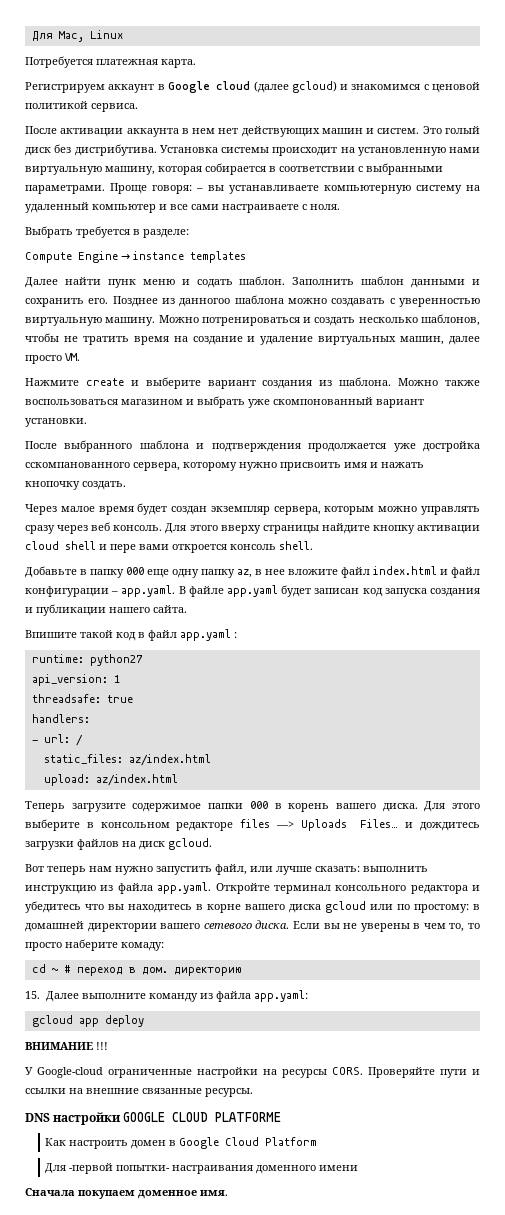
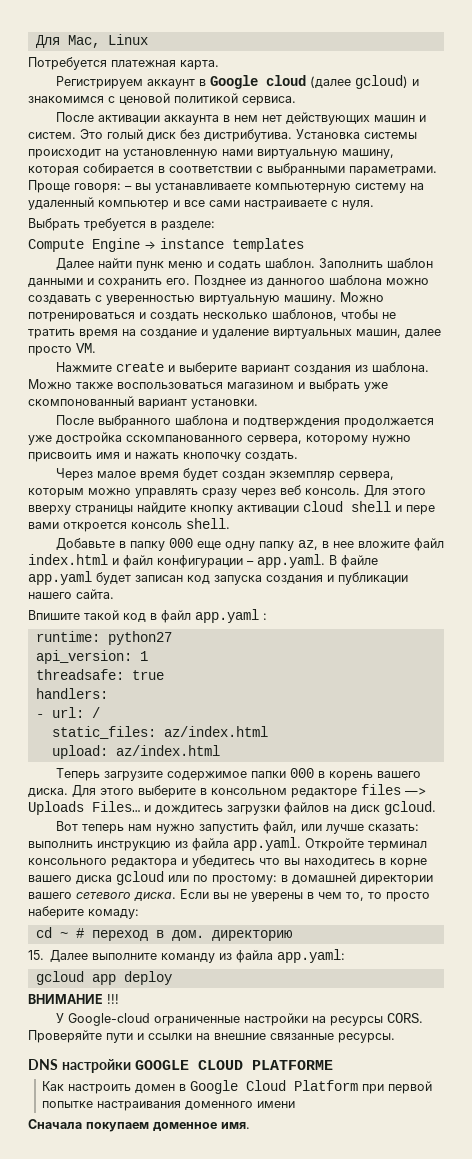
[310,204,340,210] ноля. -> [342,200,374,210] нуля.
[45,1163,171,1174] // Для -первой попытки- -> [362,1081,433,1094] [42,1101,94,1108] при первой попытке

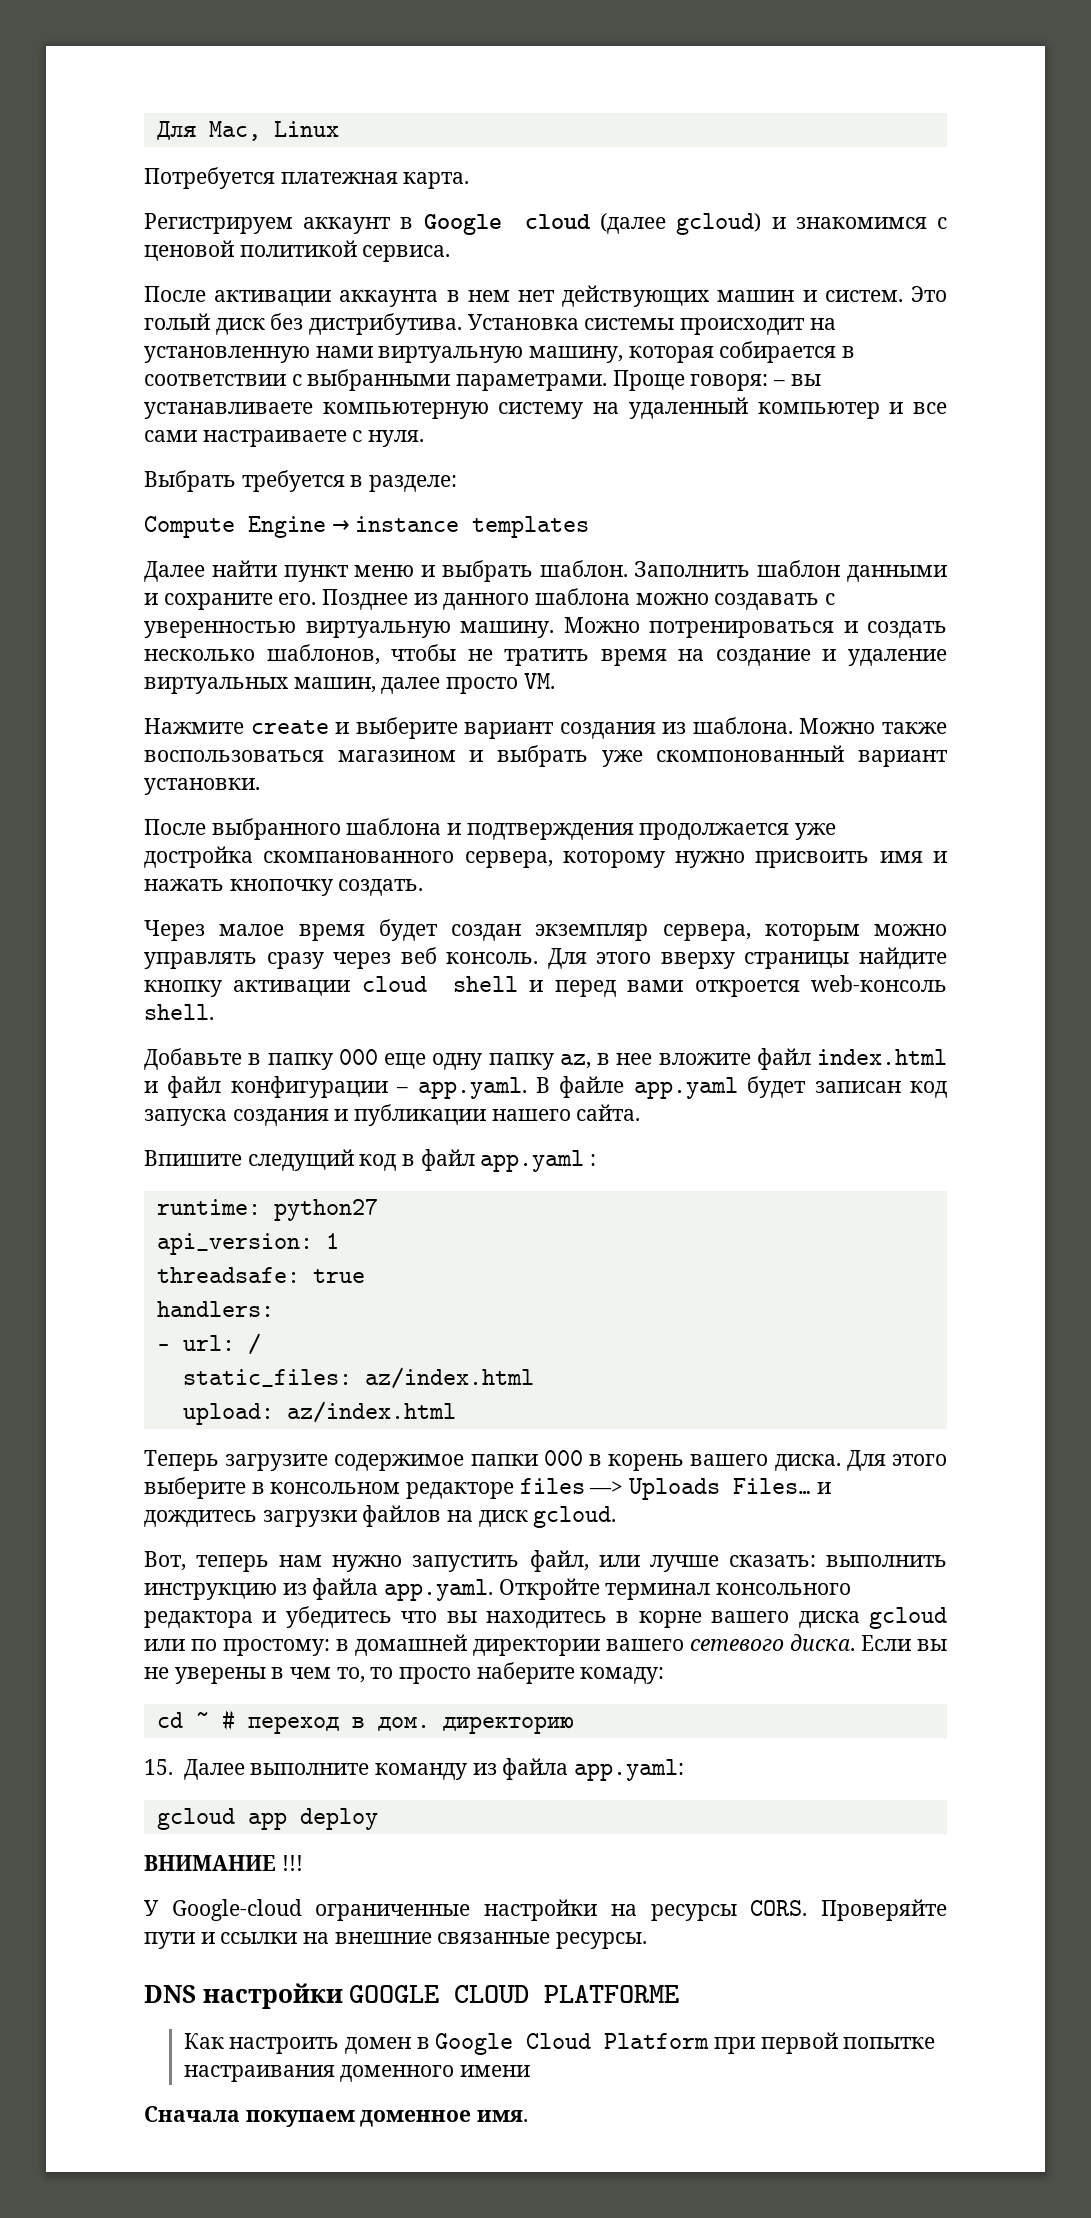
[135,261,164,271] пунк -> [283,565,349,582] пункт
[217,261,261,270] содать -> [441,560,533,582] выбрать
[98,278,162,288] сохранить -> [163,593,273,610] сохраните
[267,278,325,287] данногоо -> [443,593,530,610] данного
[126,435,243,442] сскомпанованного -> [263,851,455,863] скомпанованного
[406,505,435,515] пере -> [554,980,616,997] перед
[131,522,182,529] консоль -> [811,975,947,992] web-консоль
[84,610,119,620] такой -> [247,1149,354,1171] следущий
[55,821,78,831] Вот -> [144,1551,186,1571] Вот,

